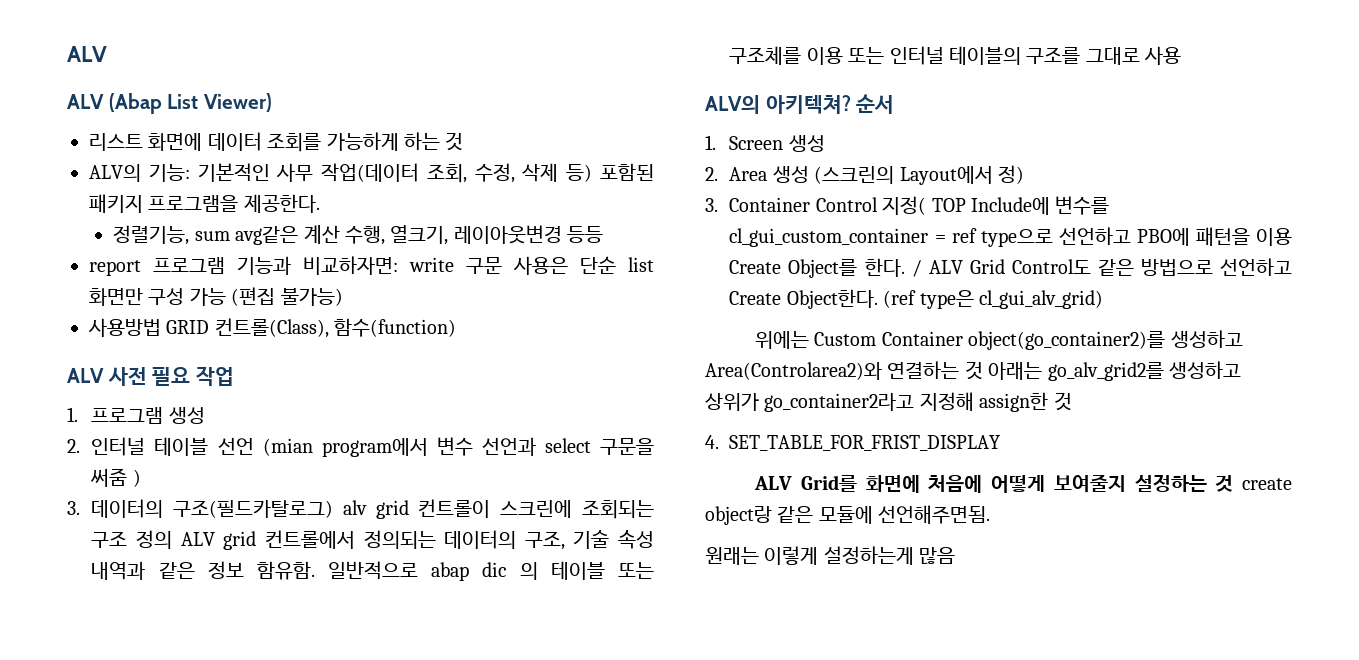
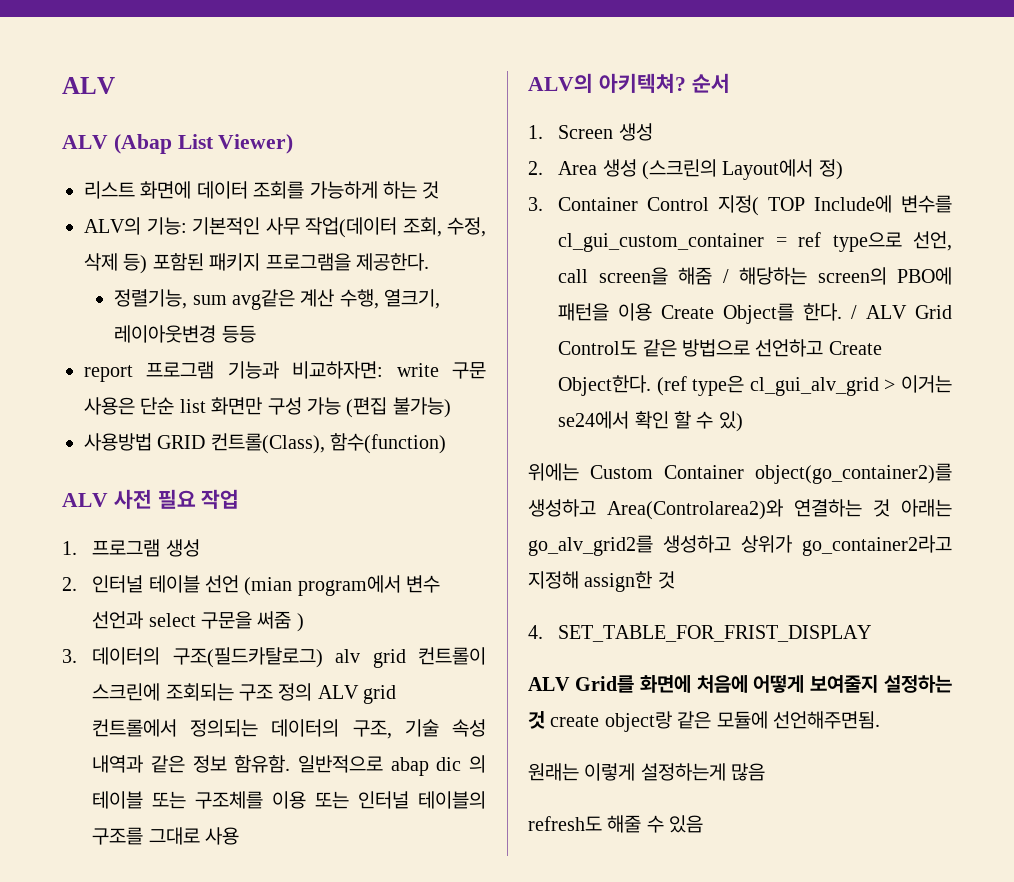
[1058,227,1131,245] 선언하고 -> [913,231,952,251] [558,267,887,285] 선언, call screen을 해줌 / 해당하는 screen의
[979,290,1104,309] cl_gui_alv_grid) -> [749,375,952,396] [558,411,743,432] cl_gui_alv_grid > 이거는 se24에서 확인 할 수 있)
(956, 555) none -> [528,815,704,833] // refresh도 해줄 수 있음

